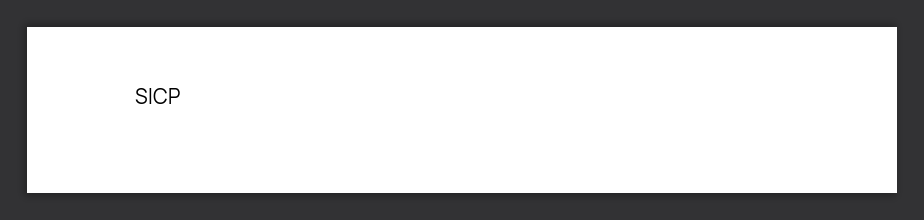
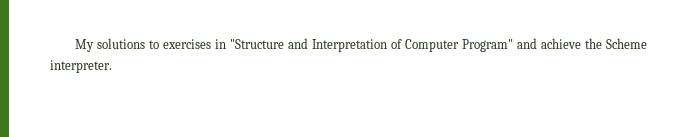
[135,88,180,104] SICP -> [74,38,647,52] [50,60,112,73] My solutions to exercises in "Structure and Interpretation of Computer Program" and achieve the Scheme interpreter.

